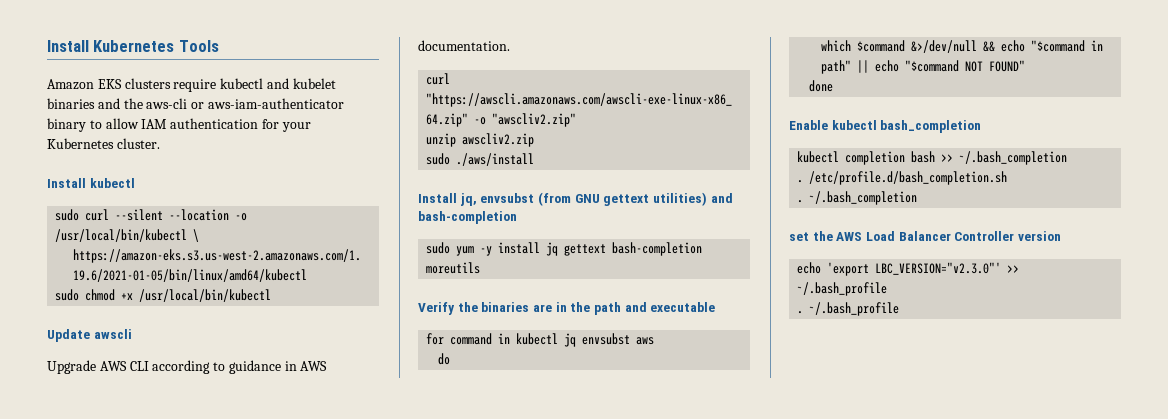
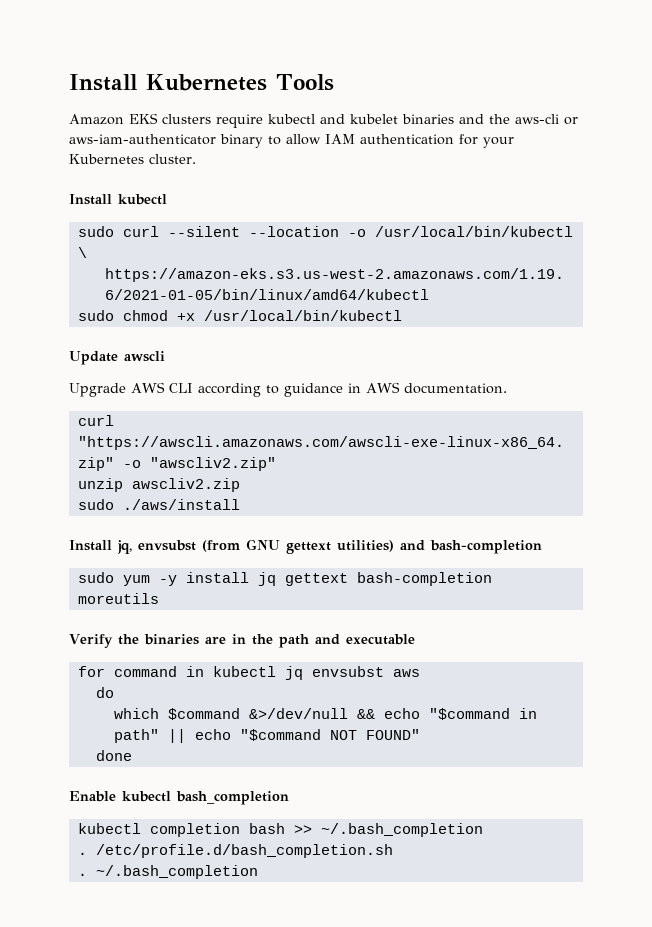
[789,231,1061,241] [797,262,1020,276] [797,282,888,296] [797,302,900,316] // set the AWS Load Balancer Controller version // echo 'export LBC_VERSION="v2.3.0"' >> ~/.bash_profile // . ~/.bash_profile -> (258, 872) none

